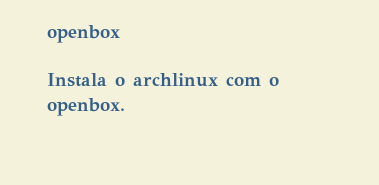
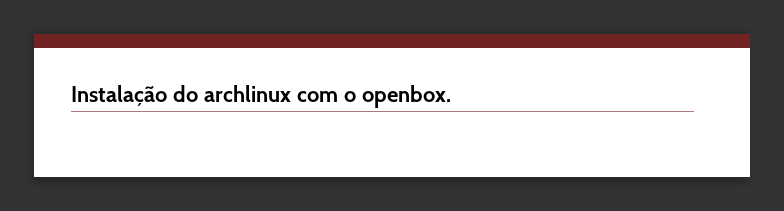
[47,25,120,43] [47,73,125,87] openbox // Instala o -> [71,85,198,106] Instalação do

